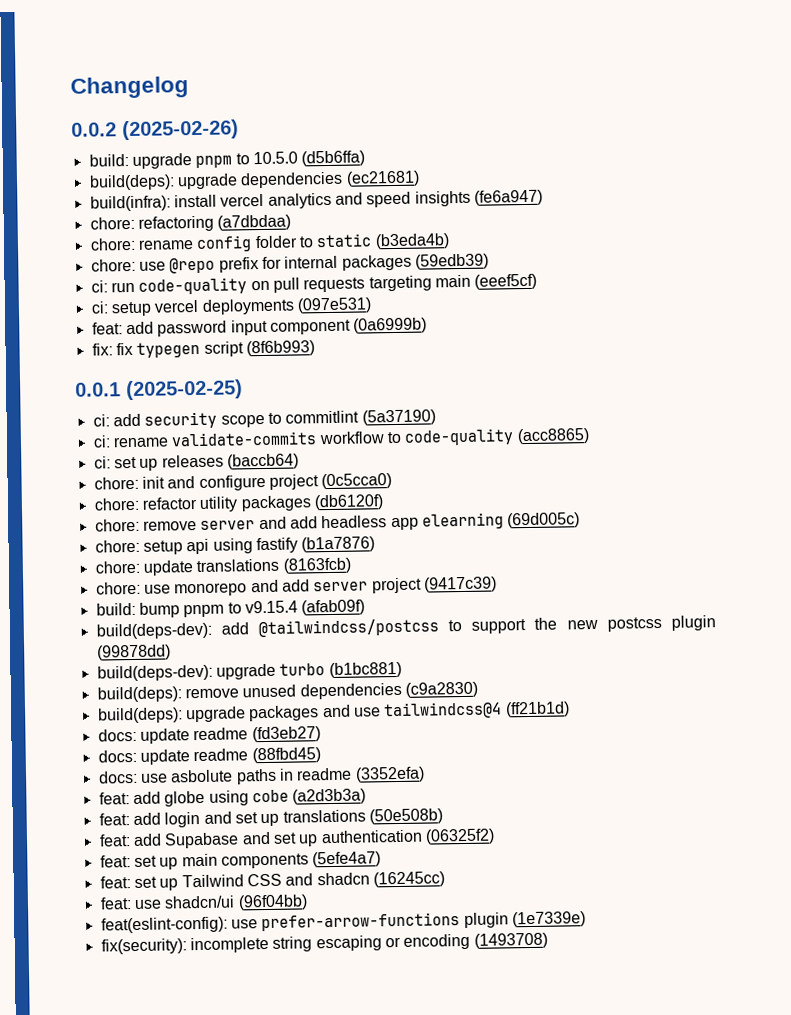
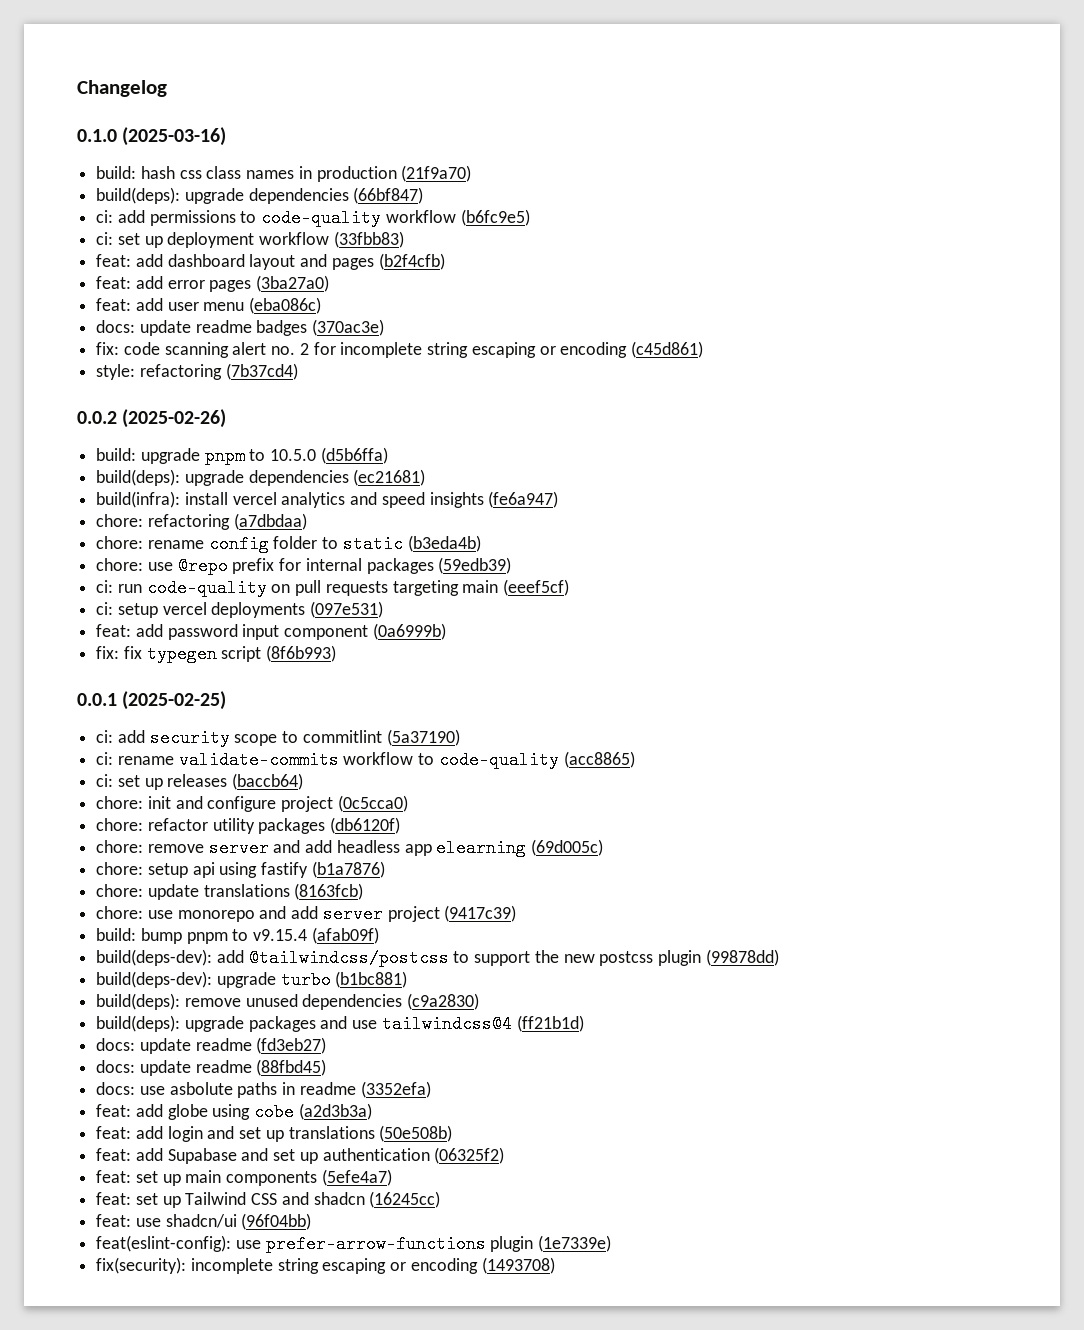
(189, 87) none -> [77,127,227,146] [96,165,472,182] [96,187,424,204] [96,209,530,227] [96,231,404,248] [96,253,445,270] [96,275,330,292] [96,297,322,314] [96,319,385,336] [96,341,703,358] [96,363,298,380] // 0.1.0 (2025-03-16) // build: hash css class names in production (21f9a70) // build(deps): upgrade dependencies (66bf847) // ci: add permissions to code-quality workflow (b6fc9e5) // ci: set up deployment workflow (33fbb83) // feat: add dashboard layout and pages (b2f4cfb) // feat: add error pages (3ba27a0) // feat: add user menu (eba086c) // docs: update readme badges (370ac3e) // fix: code scanning alert no. 2 for incomplete string escaping or encoding (c45d861) // style: refactoring (7b37cd4)

